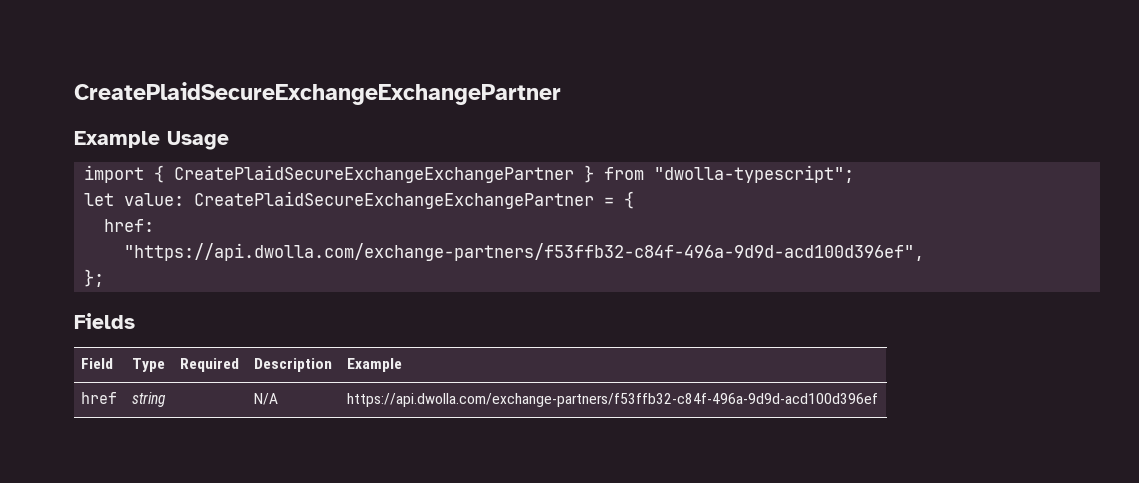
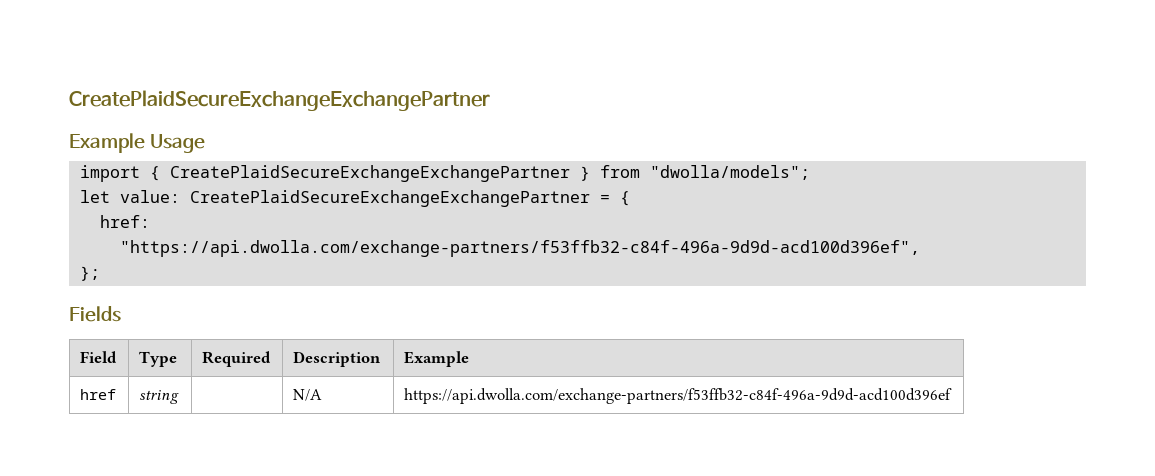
[654,165,855,183] "dwolla-typescript"; -> [650,165,811,180] "dwolla/models";

